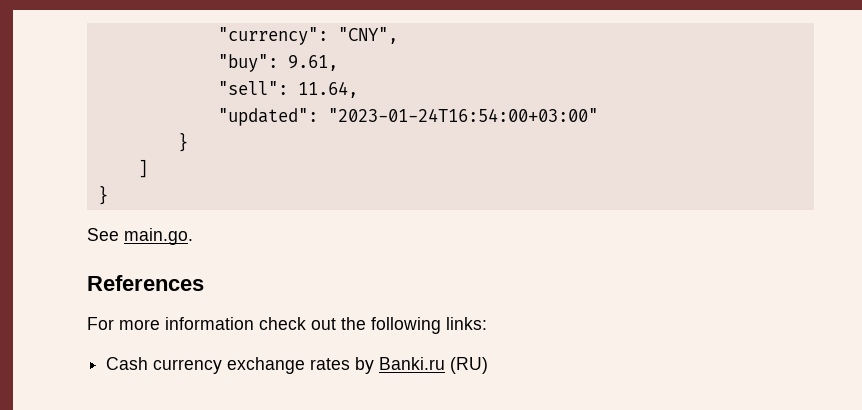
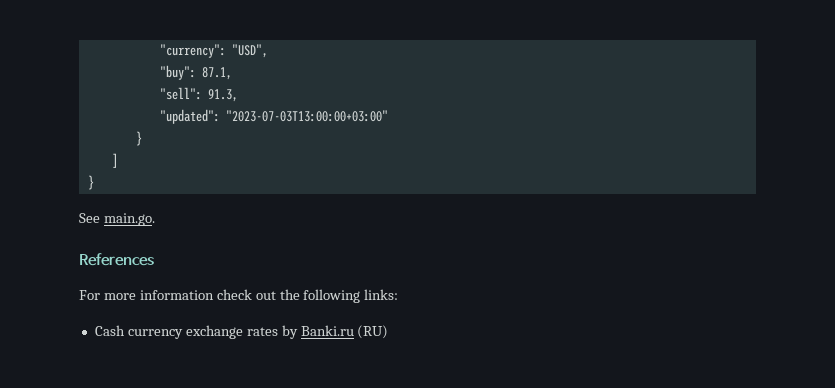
[337,27,398,44] "CNY", -> [231,44,268,58] "USD",
[287,55,338,71] 9.61, -> [201,67,232,80] 87.1,
[297,81,358,98] 11.64, -> [207,89,238,102] 91.3,
[327,108,598,122] "2023-01-24T16:54:00+03:00" -> [225,110,388,122] "2023-07-03T13:00:00+03:00"

